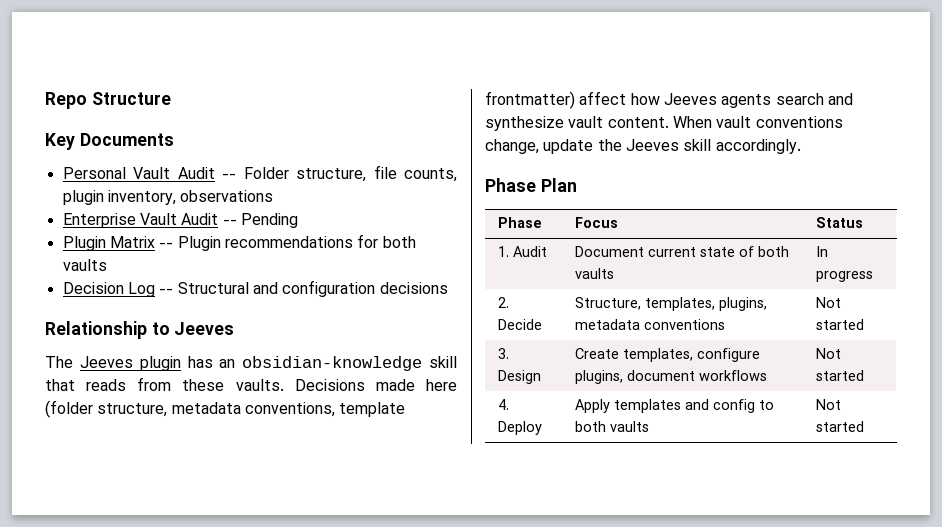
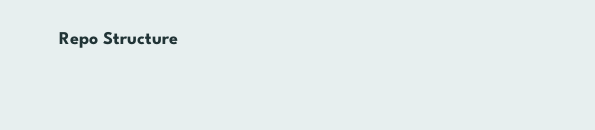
[45,133,174,150] [62,165,457,182] [62,190,274,205] [62,213,298,228] [62,234,416,251] [62,259,107,271] [62,280,448,297] [45,321,235,339] [45,356,457,371] [45,377,457,391] [45,400,406,418] [485,91,853,109] [485,116,843,131] [485,139,801,154] [485,178,577,192] [497,217,542,228] [574,217,618,228] [815,217,863,228] [497,246,547,257] [574,246,789,257] [574,268,614,279] [815,246,828,257] [815,271,873,282] [497,297,509,308] [497,319,542,330] [574,297,767,311] [574,319,725,330] [815,297,841,308] [815,319,864,330] [497,348,509,359] [497,370,541,384] [574,348,760,362] [574,370,767,384] [815,348,841,359] [815,370,864,381] [497,399,509,410] [497,421,542,435] [574,399,774,413] [574,421,649,432] [815,399,841,410] [815,421,864,432] // Key Documents // Personal Vault Audit -- Folder structure, file counts, plugin inventory, observations // Enterprise Vault Audit -- Pending // Plugin Matrix -- Plugin recommendations for both vaults // Decision Log -- Structural and configuration decisions // Relationship to Jeeves // The Jeeves plugin has an obsidian-knowledge skill that reads from these vaults. Decisions made here (folder structure, metadata conventions, template frontmatter) affect how Jeeves agents search and synthesize vault content. When vault conventions change, update the Jeeves skill accordingly. // Phase Plan // Phase | Focus | Status // 1. Audit | Document current state of both vaults | In progress // 2. Decide | Structure, templates, plugins, metadata conventions | Not started // 3. Design | Create templates, configure plugins, document workflows | Not started // 4. Deploy | Apply templates and config to both vaults | Not started -> (178, 38) none

